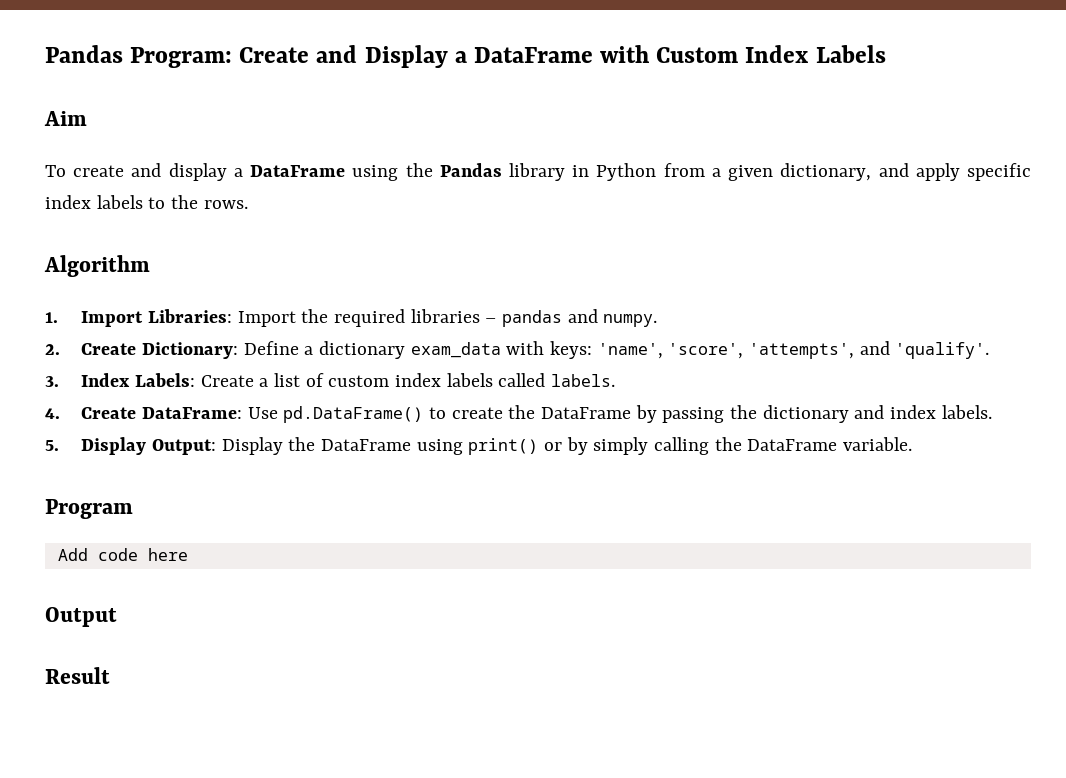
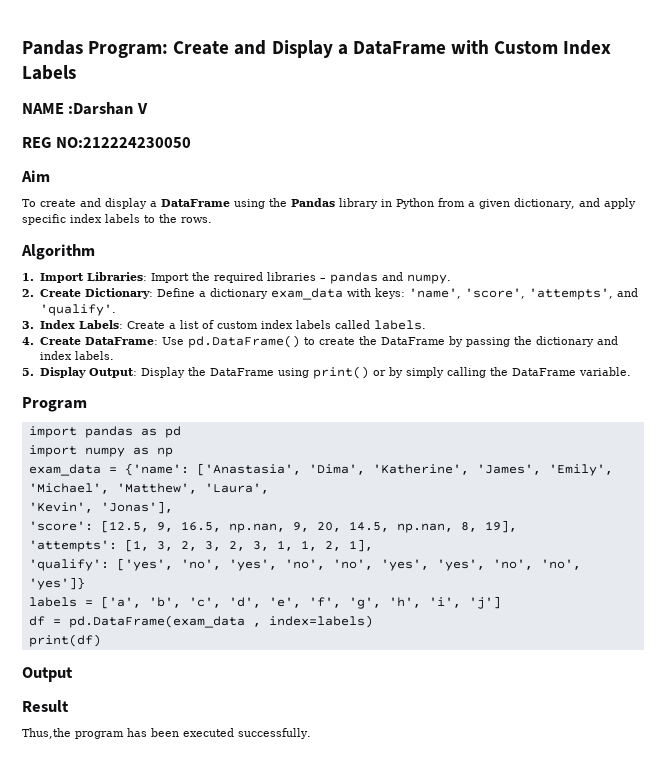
(886, 54) none -> [22,102,148,115] [22,137,192,148] // NAME :Darshan V // REG NO:212224230050
[57,548,188,561] [45,607,117,627] [45,667,110,684] Add code here // Output // Result -> [28,426,181,438] [28,445,173,457] [28,463,613,476] [28,483,269,494] [28,501,173,514] [28,520,517,533] [28,539,373,552] [28,558,581,571] [28,577,85,590] [28,596,501,609] [28,615,373,628] [28,634,101,647] [22,667,73,682] [22,700,69,712] [22,728,311,739] import pandas as pd // import numpy as np // exam_data = {'name': ['Anastasia', 'Dima', 'Katherine', 'James', 'Emily', 'Michael', 'Matthew', 'Laura', // 'Kevin', 'Jonas'], // 'score': [12.5, 9, 16.5, np.nan, 9, 20, 14.5, np.nan, 8, 19], // 'attempts': [1, 3, 2, 3, 2, 3, 1, 1, 2, 1], // 'qualify': ['yes', 'no', 'yes', 'no', 'no', 'yes', 'yes', 'no', 'no', 'yes']} // labels = ['a', 'b', 'c', 'd', 'e', 'f', 'g', 'h', 'i', 'j'] // df = pd.DataFrame(exam_data , index=labels) // print(df) // Output // Result // Thus,the program has been executed successfully.

